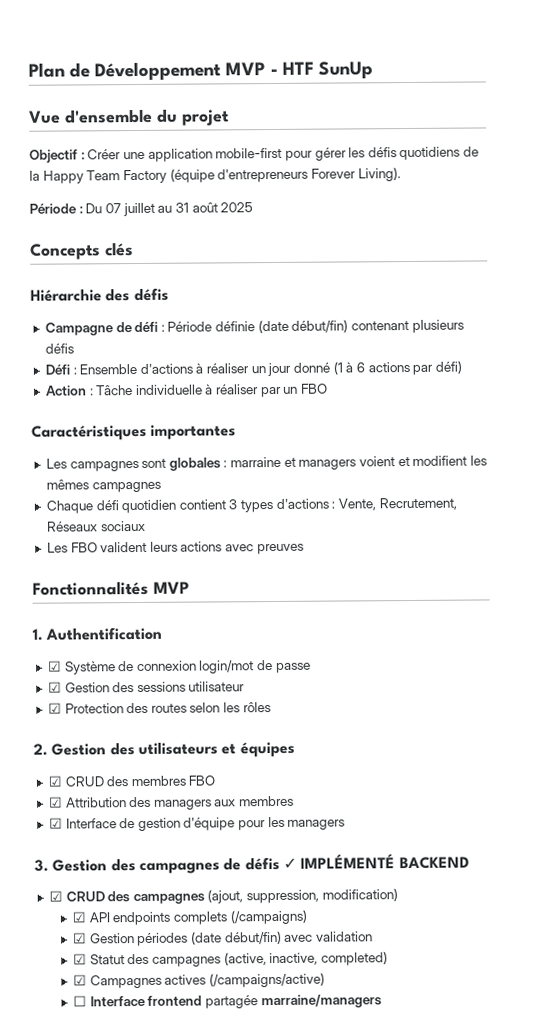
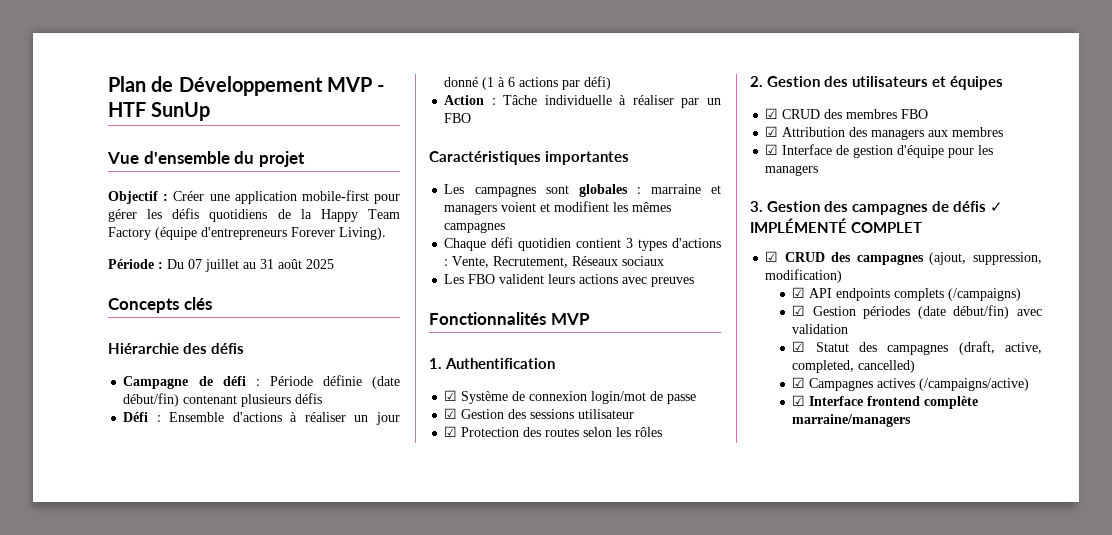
[398,856,470,870] BACKEND -> [851,222,922,233] COMPLET
[223,951,388,966] (active, inactive, completed) -> [958,341,1042,355] [792,360,916,373] (draft, active, completed, cancelled)
[72,995,87,1007] ☐ -> [792,395,806,406] ☑
[204,995,258,1009] partagée -> [924,396,979,409] complète

